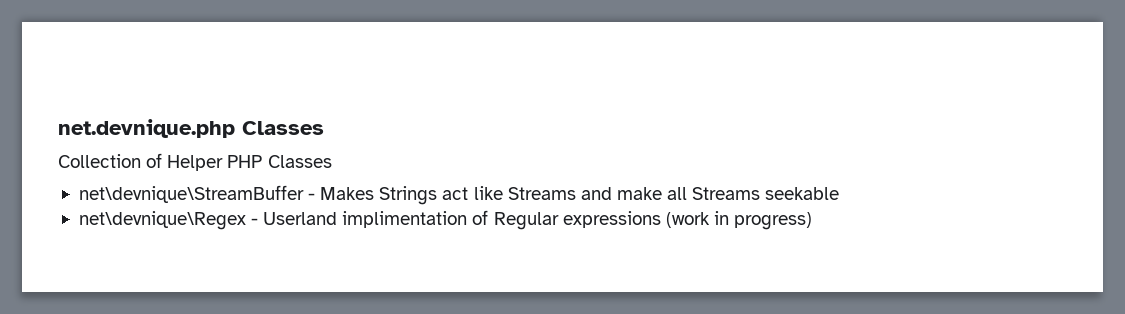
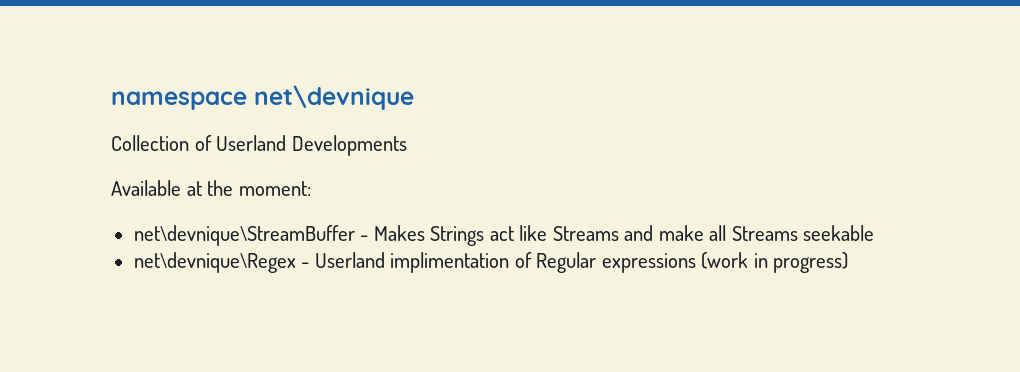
[58,119,324,138] net.devnique.php Classes -> [111,85,414,110] namespace net\devnique
[167,155,332,171] Helper PHP Classes -> [216,135,407,156] [111,180,311,196] Userland Developments // Available at the moment:

